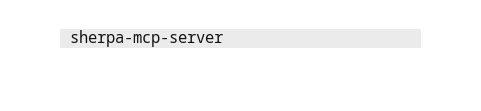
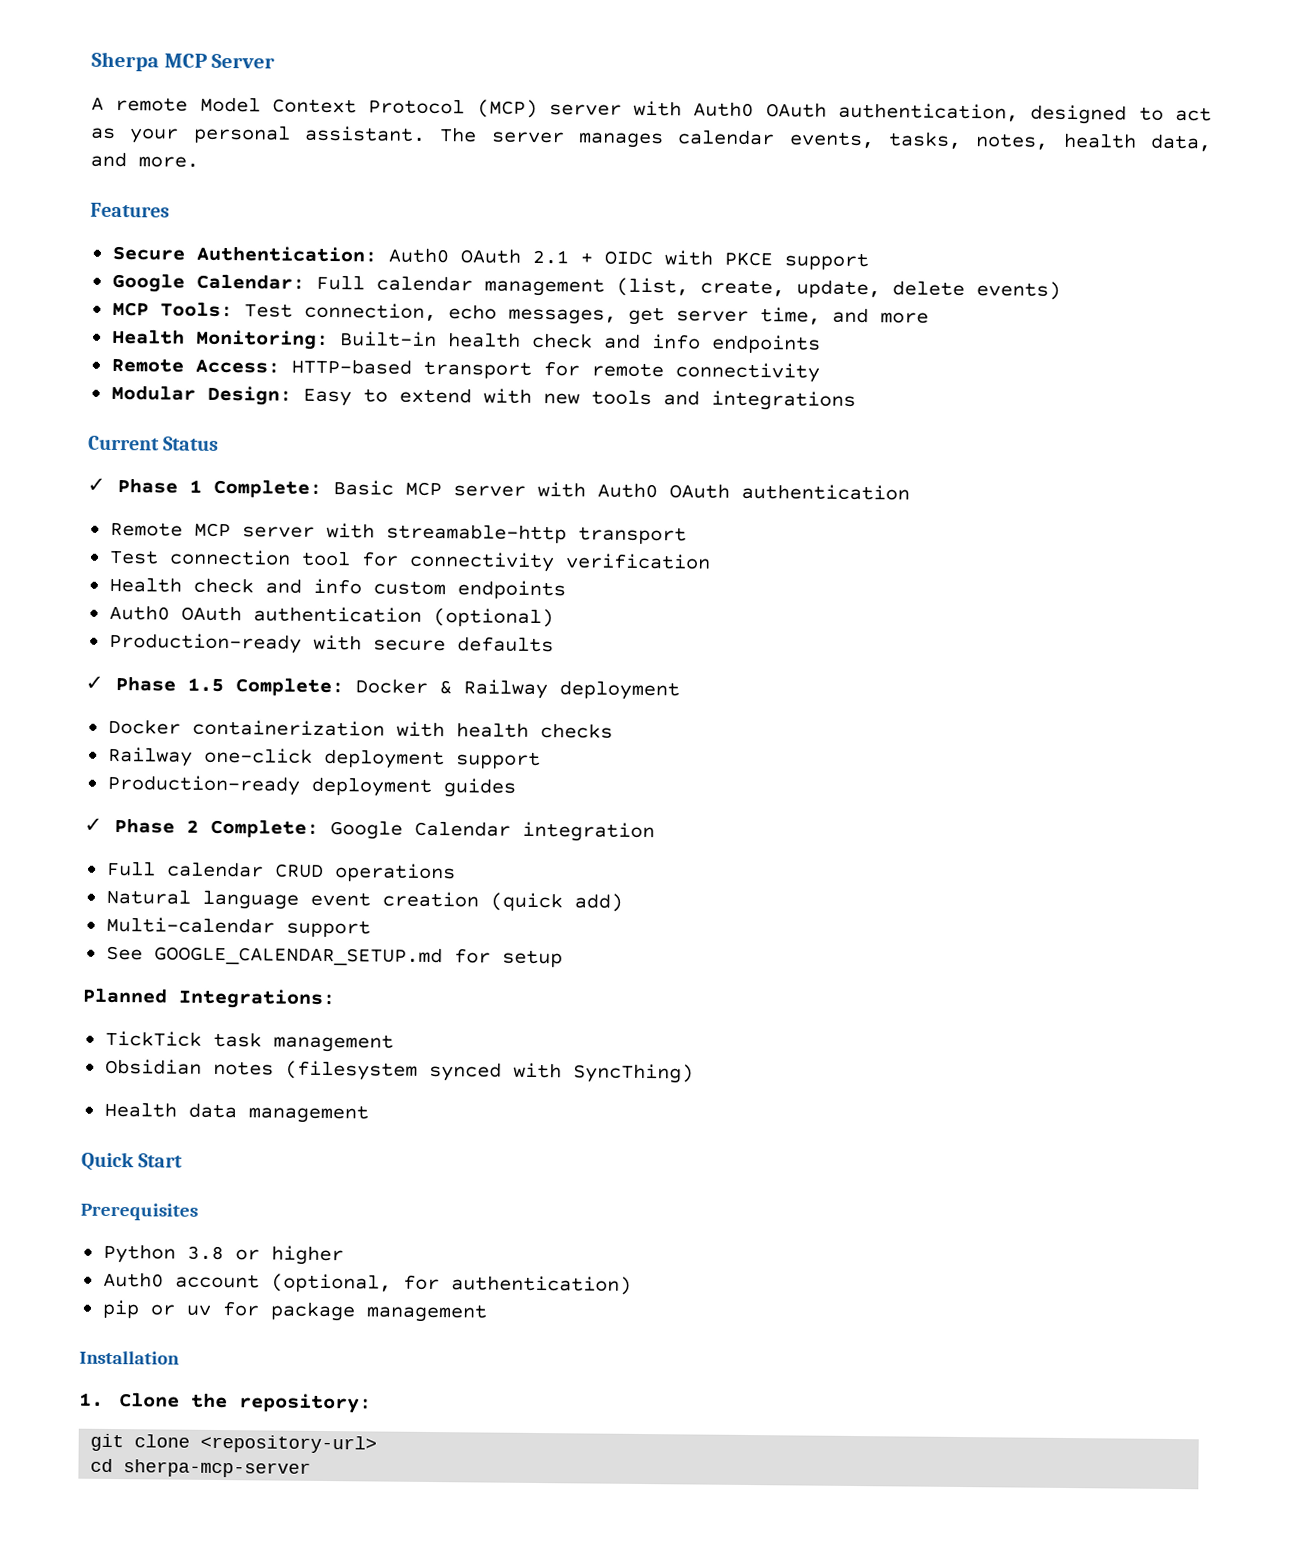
(69, 38) none -> [91,51,276,72] [91,96,1212,125] [90,124,1213,152] [90,151,199,168] [90,202,170,218] [111,245,869,271] [111,272,1061,300] [111,301,929,326] [111,328,821,354] [110,357,820,383] [110,384,856,411] [88,435,220,451] [87,477,910,501] [109,521,687,545] [108,549,711,573] [108,576,566,600] [108,604,554,628] [108,632,554,654] [85,675,680,701] [107,718,613,739] [107,746,541,770] [106,774,516,798] [84,817,655,843] [106,860,456,883] [105,888,623,912] [105,916,371,938] [105,945,563,968] [82,987,335,1010] [104,1030,394,1053] [104,1058,694,1084] [103,1101,369,1124] [81,1151,184,1172] [80,1202,198,1221] [102,1243,344,1266] [102,1271,632,1295] [101,1299,488,1323] [79,1350,180,1365] [79,1392,373,1414] [90,1433,378,1454] [90,1458,114,1473] Sherpa MCP Server // A remote Model Context Protocol (MCP) server with Auth0 OAuth authentication, designed to act as your personal assistant. The server manages calendar events, tasks, notes, health data, and more. // Features // Secure Authentication: Auth0 OAuth 2.1 + OIDC with PKCE support // Google Calendar: Full calendar management (list, create, update, delete events) // MCP Tools: Test connection, echo messages, get server time, and more // Health Monitoring: Built-in health check and info endpoints // Remote Access: HTTP-based transport for remote connectivity // Modular Design: Easy to extend with new tools and integrations // Current Status // ✓ Phase 1 Complete: Basic MCP server with Auth0 OAuth authentication // Remote MCP server with streamable-http transport // Test connection tool for connectivity verification // Health check and info custom endpoints // Auth0 OAuth authentication (optional) // Production-ready with secure defaults // ✓ Phase 1.5 Complete: Docker & Railway deployment // Docker containerization with health checks // Railway one-click deployment support // Production-ready deployment guides // ✓ Phase 2 Complete: Google Calendar integration // Full calendar CRUD operations // Natural language event creation (quick add) // Multi-calendar support // See GOOGLE_CALENDAR_SETUP.md for setup // Planned Integrations: // TickTick task management // Obsidian notes (filesystem synced with SyncThing) // Health data management // Quick Start // Prerequisites // Python 3.8 or higher // Auth0 account (optional, for authentication) // pip or uv for package management // Installation // 1. Clone the repository: // git clone <repository-url> // cd

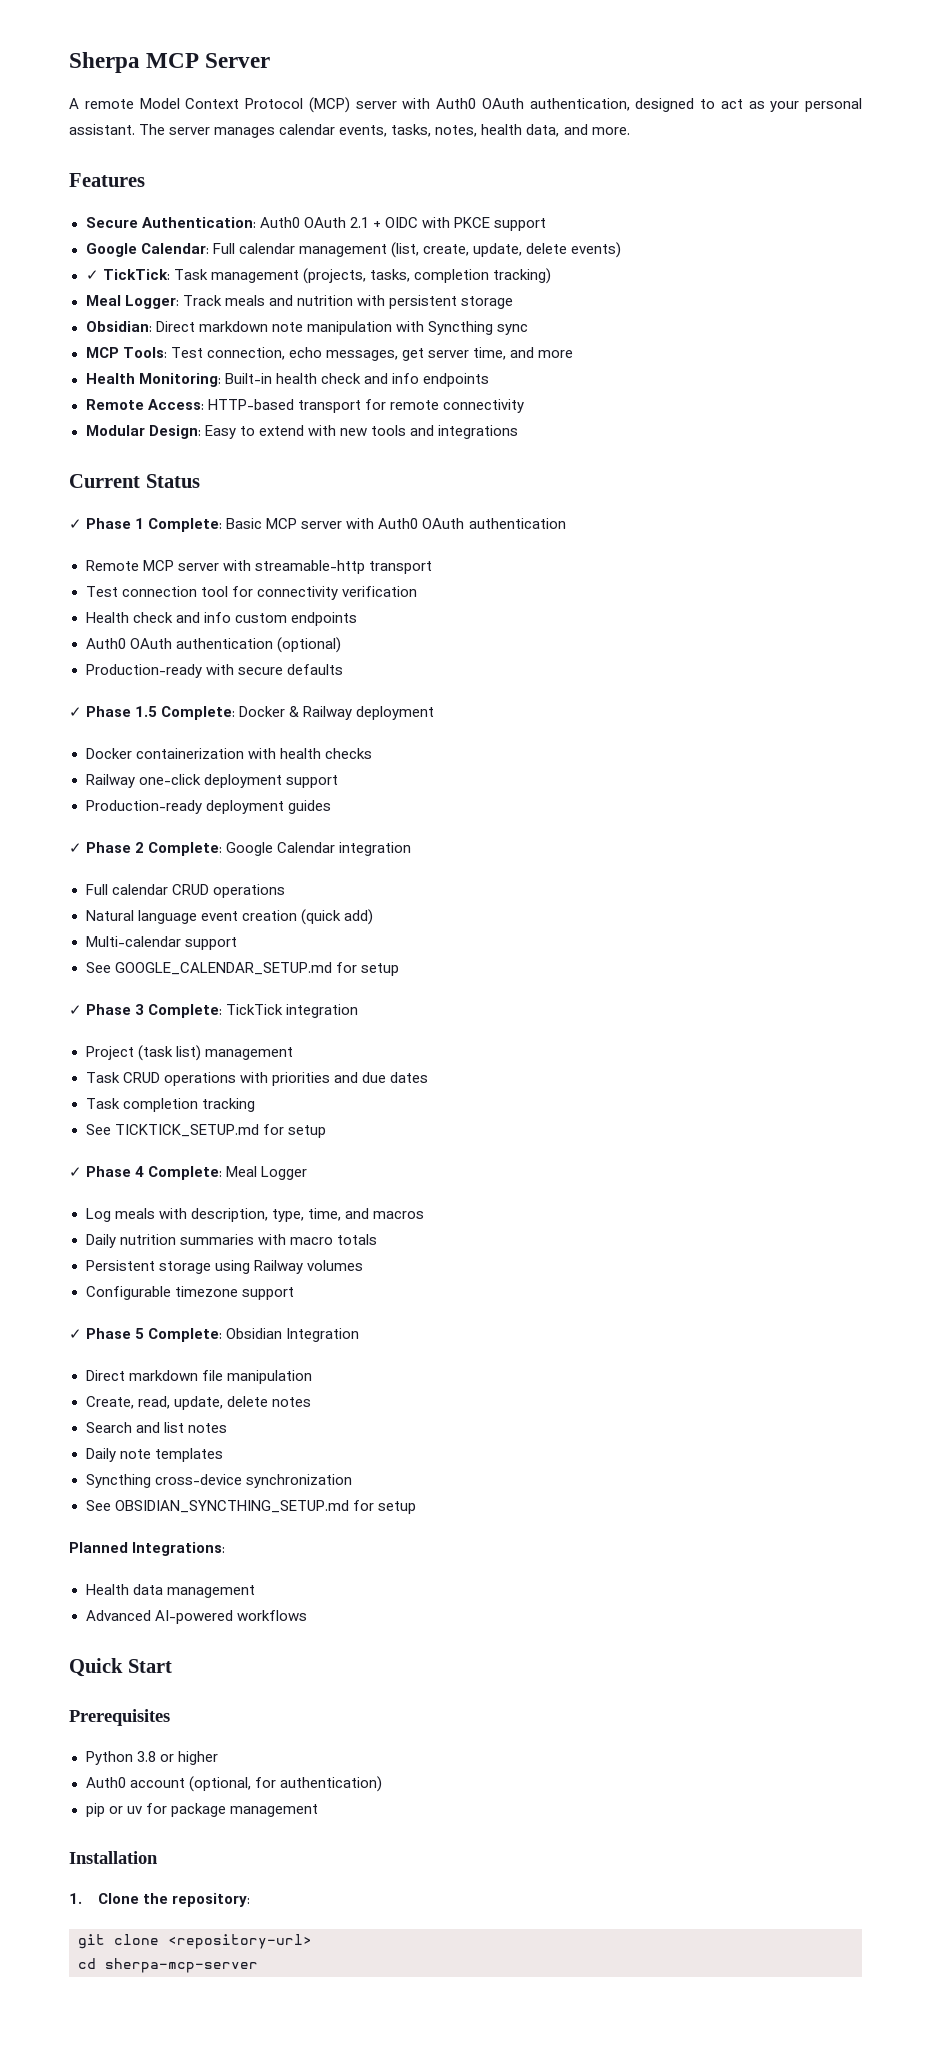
(1061, 290) none -> [85,268,551,284] [85,295,513,309] [85,321,528,335] // ✓ TickTick: Task management (projects, tasks, completion tracking) // Meal Logger: Track meals and nutrition with persistent storage // Obsidian: Direct markdown note manipulation with Syncthing sync
[82,987,335,1010] [104,1030,394,1053] [104,1058,694,1084] Planned Integrations: // TickTick task management // Obsidian notes (filesystem synced with SyncThing) -> [69,1004,359,1018] [85,1045,293,1061] [85,1072,428,1086] [85,1098,255,1112] [85,1124,326,1138] [69,1166,308,1180] [85,1208,424,1222] [85,1234,377,1248] [85,1260,363,1274] [85,1286,294,1300] [69,1328,360,1342] [85,1370,312,1384] [85,1396,311,1410] [85,1422,227,1433] [85,1448,223,1462] [85,1474,352,1488] [85,1500,416,1514] [69,1542,226,1556] ✓ Phase 3 Complete: TickTick integration // Project (task list) management // Task CRUD operations with priorities and due dates // Task completion tracking // See TICKTICK_SETUP.md for setup // ✓ Phase 4 Complete: Meal Logger // Log meals with description, type, time, and macros // Daily nutrition summaries with macro totals // Persistent storage using Railway volumes // Configurable timezone support // ✓ Phase 5 Complete: Obsidian Integration // Direct markdown file manipulation // Create, read, update, delete notes // Search and list notes // Daily note templates // Syncthing cross-device synchronization // See OBSIDIAN_SYNCTHING_SETUP.md for setup // Planned Integrations:
(369, 1114) none -> [85,1610,307,1624] // Advanced AI-powered workflows

